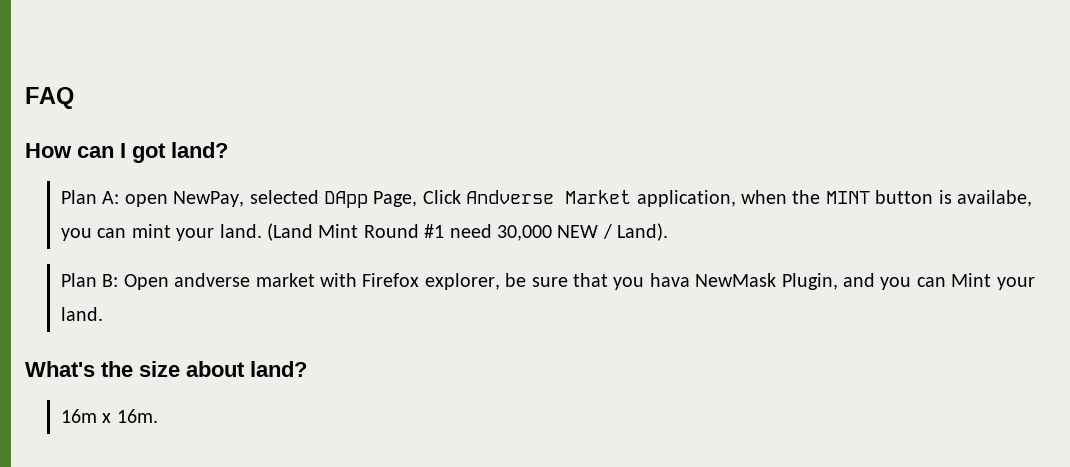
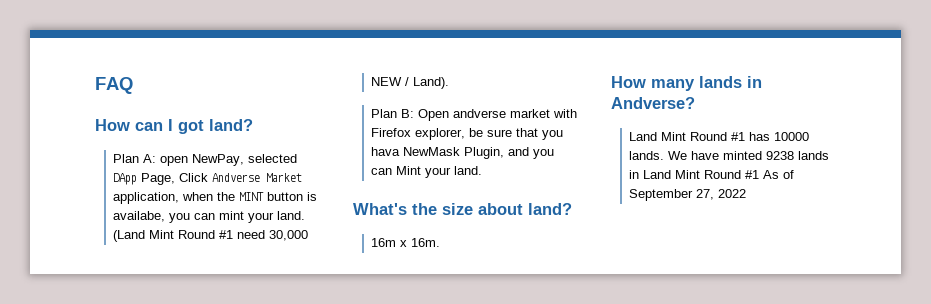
(158, 416) none -> [611,76,762,91] [611,97,695,109] [628,132,809,141] [628,151,829,160] [628,170,794,179] [628,189,746,201] // How many lands in Andverse? // Land Mint Round #1 has 10000 lands. We have minted 9238 lands in Land Mint Round #1 As of September 27, 2022

